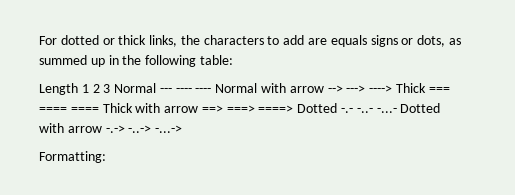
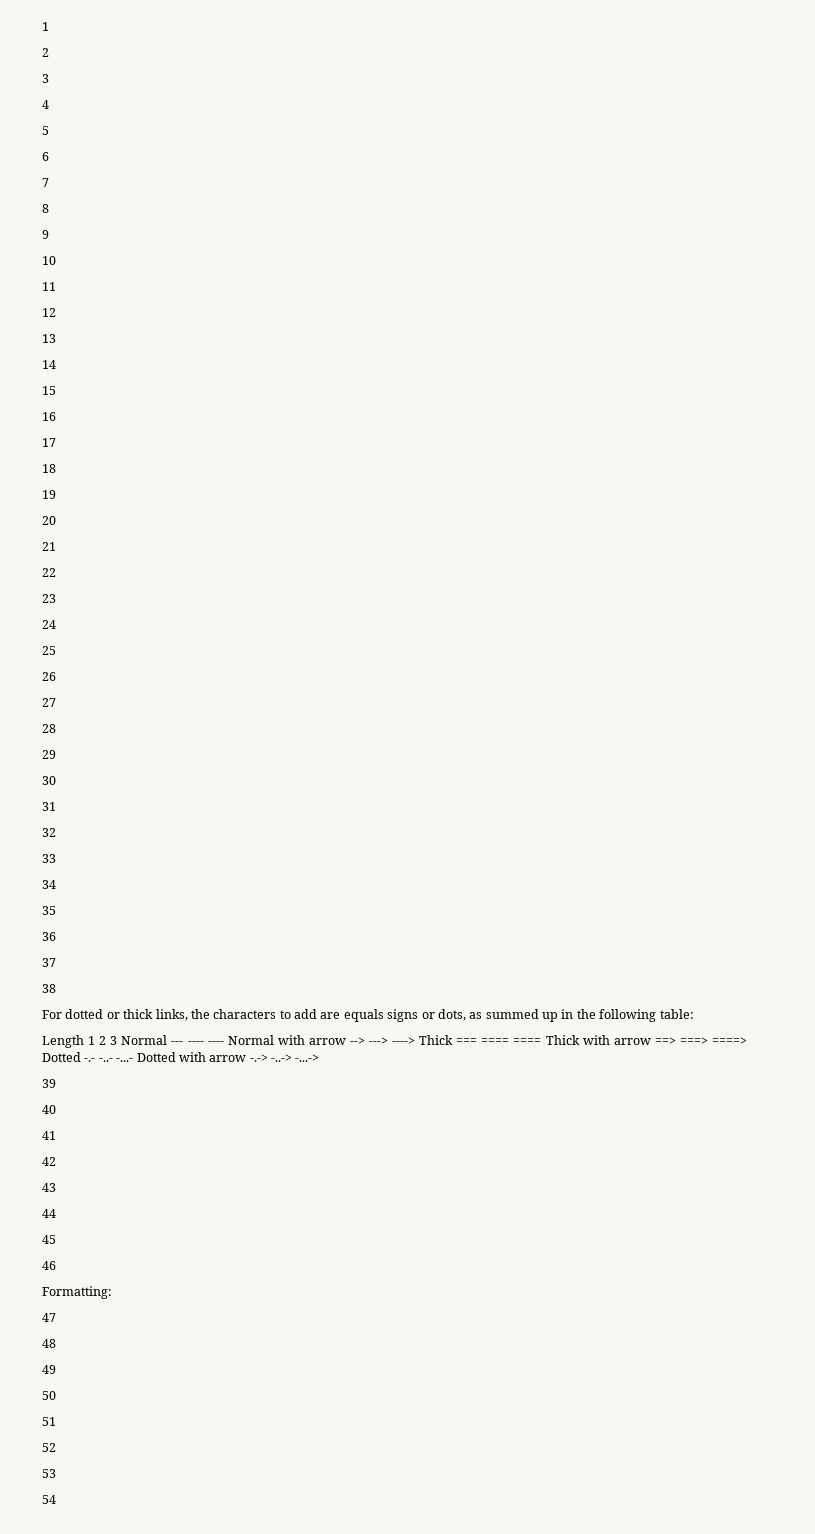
(39, 40) none -> [42,22,49,31] [42,48,49,57] [42,74,49,83] [42,100,49,109] [42,126,49,135] [42,152,49,161] [42,178,49,187] [42,204,49,213] [42,230,49,239] [42,256,56,265] [42,282,56,291] [42,308,56,317] [42,334,56,343] [42,360,56,369] [42,386,56,395] [42,412,56,421] [42,438,56,447] [42,464,56,473] [42,490,56,499] [42,516,56,525] [42,542,56,551] [42,568,56,577] [42,594,56,603] [42,620,56,629] [42,646,56,655] [42,672,56,681] [42,698,56,707] [42,724,56,733] [42,750,56,759] [42,776,56,785] [42,802,56,811] [42,828,56,837] [42,854,56,863] [42,880,56,889] [42,906,56,915] [42,932,56,941] [42,958,56,967] [42,984,56,993] 1 // 2 // 3 // 4 // 5 // 6 // 7 // 8 // 9 // 10 // 11 // 12 // 13 // 14 // 15 // 16 // 17 // 18 // 19 // 20 // 21 // 22 // 23 // 24 // 25 // 26 // 27 // 28 // 29 // 30 // 31 // 32 // 33 // 34 // 35 // 36 // 37 // 38 //
[39,151,106,163] Formatting: -> [42,1079,56,1088] [42,1105,56,1114] [42,1131,56,1140] [42,1157,56,1166] [42,1183,56,1192] [42,1209,56,1218] [42,1235,56,1244] [42,1261,56,1270] [42,1286,112,1299] [42,1313,56,1322] [42,1339,56,1348] [42,1365,56,1374] [42,1391,56,1400] [42,1417,56,1426] [42,1443,56,1452] [42,1469,56,1478] [42,1495,56,1504] 39 // 40 // 41 // 42 // 43 // 44 // 45 // 46 // Formatting: // 47 // 48 // 49 // 50 // 51 // 52 // 53 // 54

